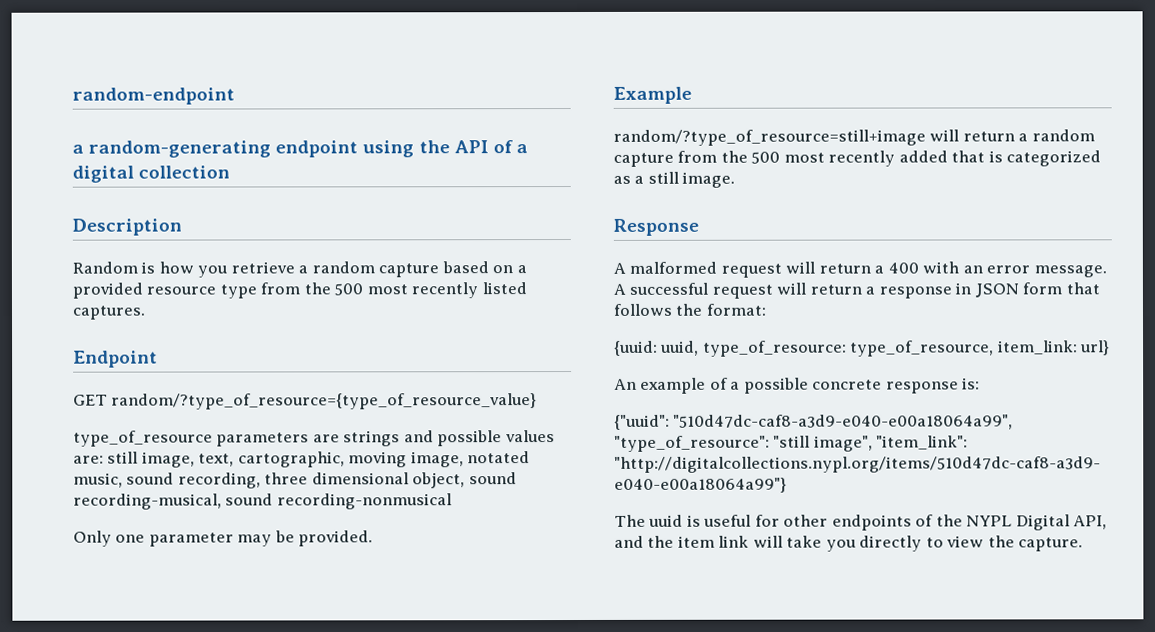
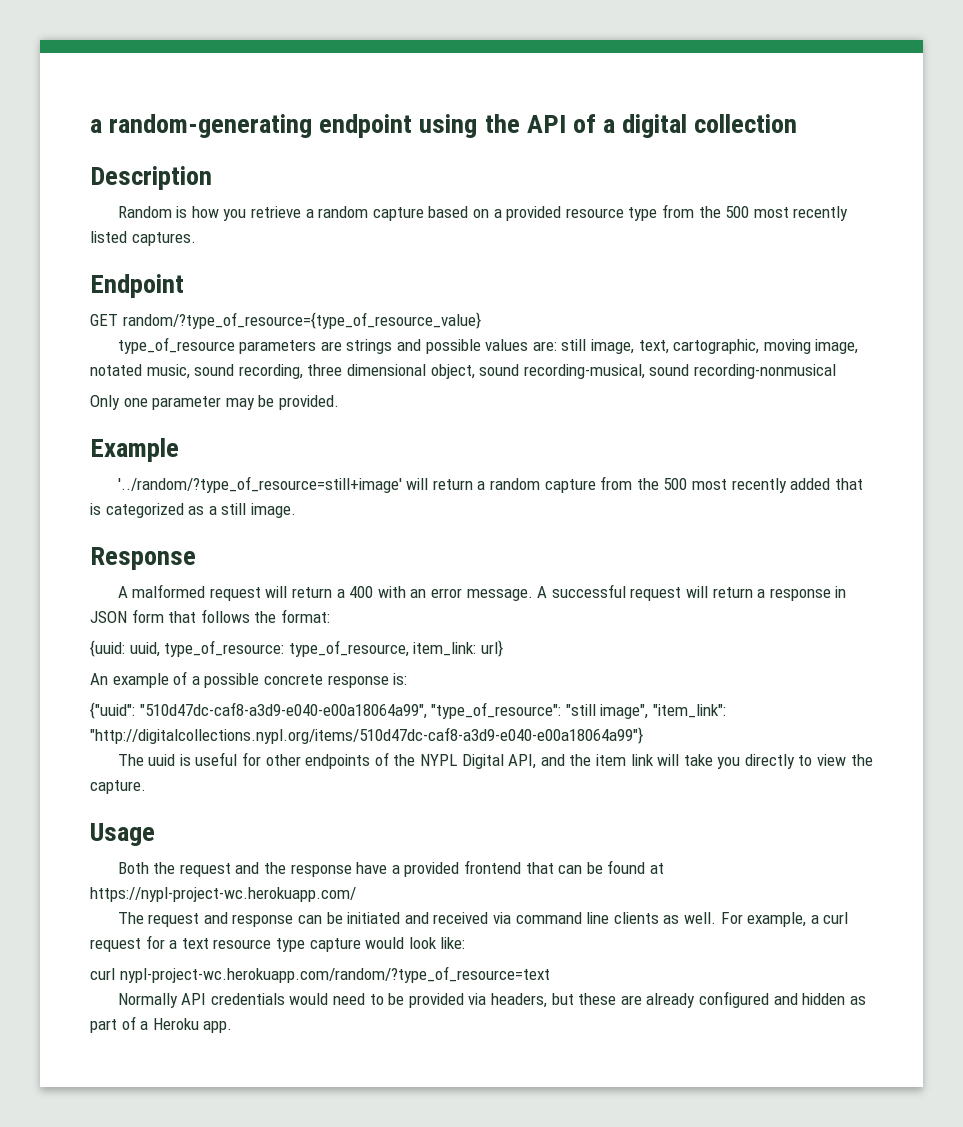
[72,87,235,105] random-endpoint // -> (90, 126) none
[613,129,926,146] random/?type_of_resource=still+image -> [117,476,402,493] '../random/?type_of_resource=still+image'
(1084, 544) none -> [90,823,155,846] [117,860,664,877] [90,887,356,902] [117,912,849,927] [90,935,466,952] [90,966,550,983] [117,991,866,1008] [90,1016,233,1033] // Usage // Both the request and the response have a provided frontend that can be found at https://nypl-project-wc.herokuapp.com/ // The request and response can be initiated and received via command line clients as well. For example, a curl request for a text resource type capture would look like: // curl nypl-project-wc.herokuapp.com/random/?type_of_resource=text // Normally API credentials would need to be provided via headers, but these are already configured and hidden as part of a Heroku app.

